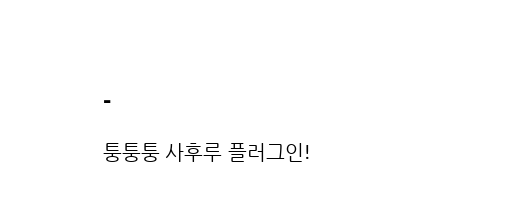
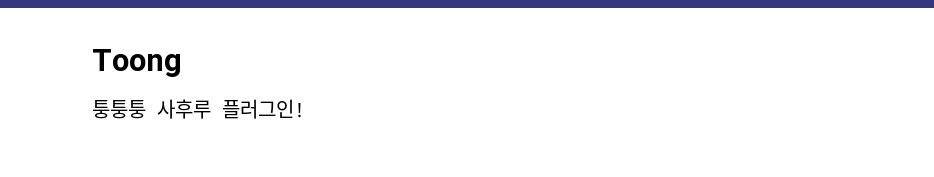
[103,100,111,109] - -> [92,49,182,77] Toong

